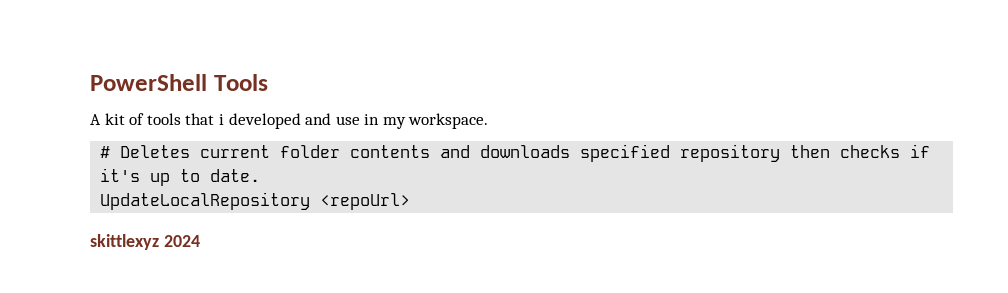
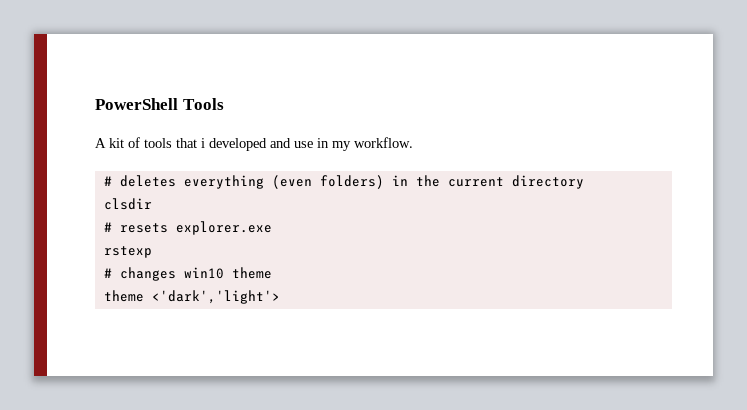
[408,113,489,129] [100,144,931,162] [100,168,261,186] [100,192,411,210] [90,234,200,250] workspace. // # Deletes current folder contents and downloads specified repository then checks if it's up to date. // UpdateLocalRepository <repoUrl> // skittlexyz 2024 -> [354,137,413,148] [103,175,584,189] [103,198,152,210] [103,221,272,235] [103,246,152,258] [103,267,272,281] [103,290,280,304] workflow. // # deletes everything (even folders) in the current directory // clsdir // # resets explorer.exe // rstexp // # changes win10 theme // theme <'dark','light'>

